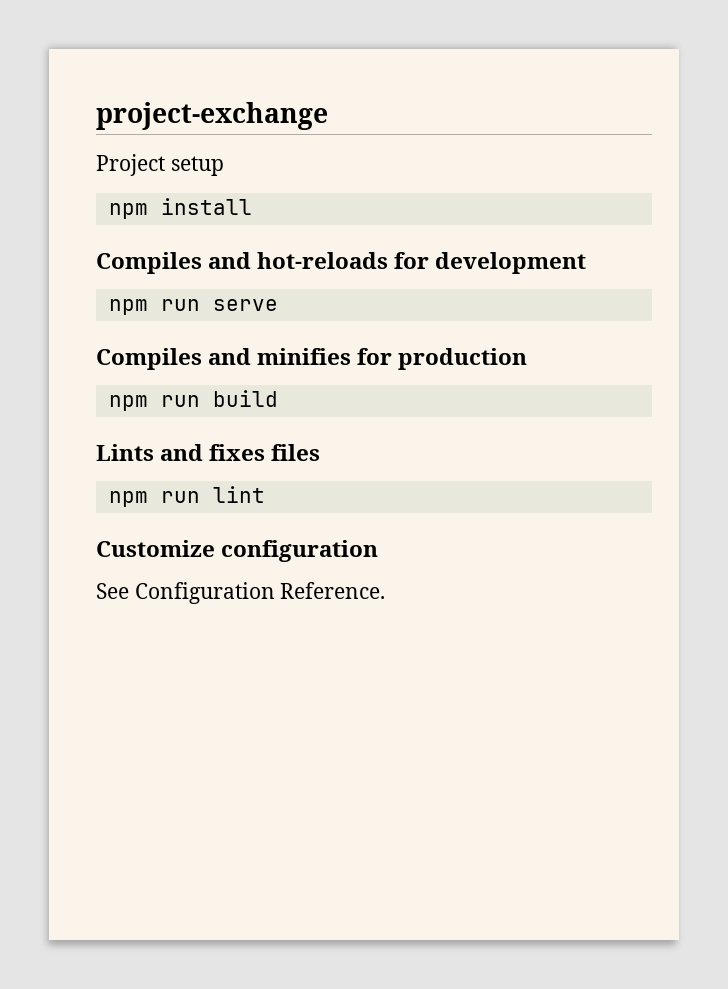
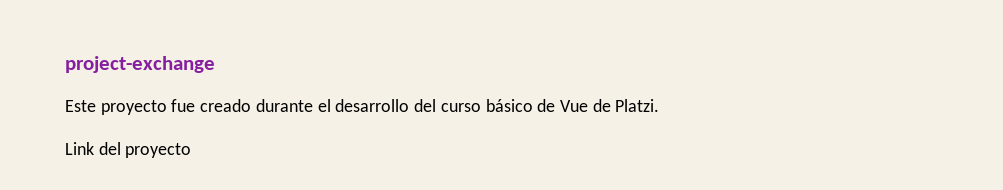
[96,154,224,176] [108,198,252,219] [96,252,587,274] [108,299,278,315] [96,348,528,370] [108,390,278,411] [96,444,321,461] [108,486,265,507] [96,540,379,562] [96,582,386,604] Project setup // npm install // Compiles and hot-reloads for development // npm run serve // Compiles and minifies for production // npm run build // Lints and fixes files // npm run lint // Customize configuration // See Configuration Reference. -> [65,99,660,115] [65,142,192,158] Este proyecto fue creado durante el desarrollo del curso básico de Vue de Platzi. // Link del proyecto

